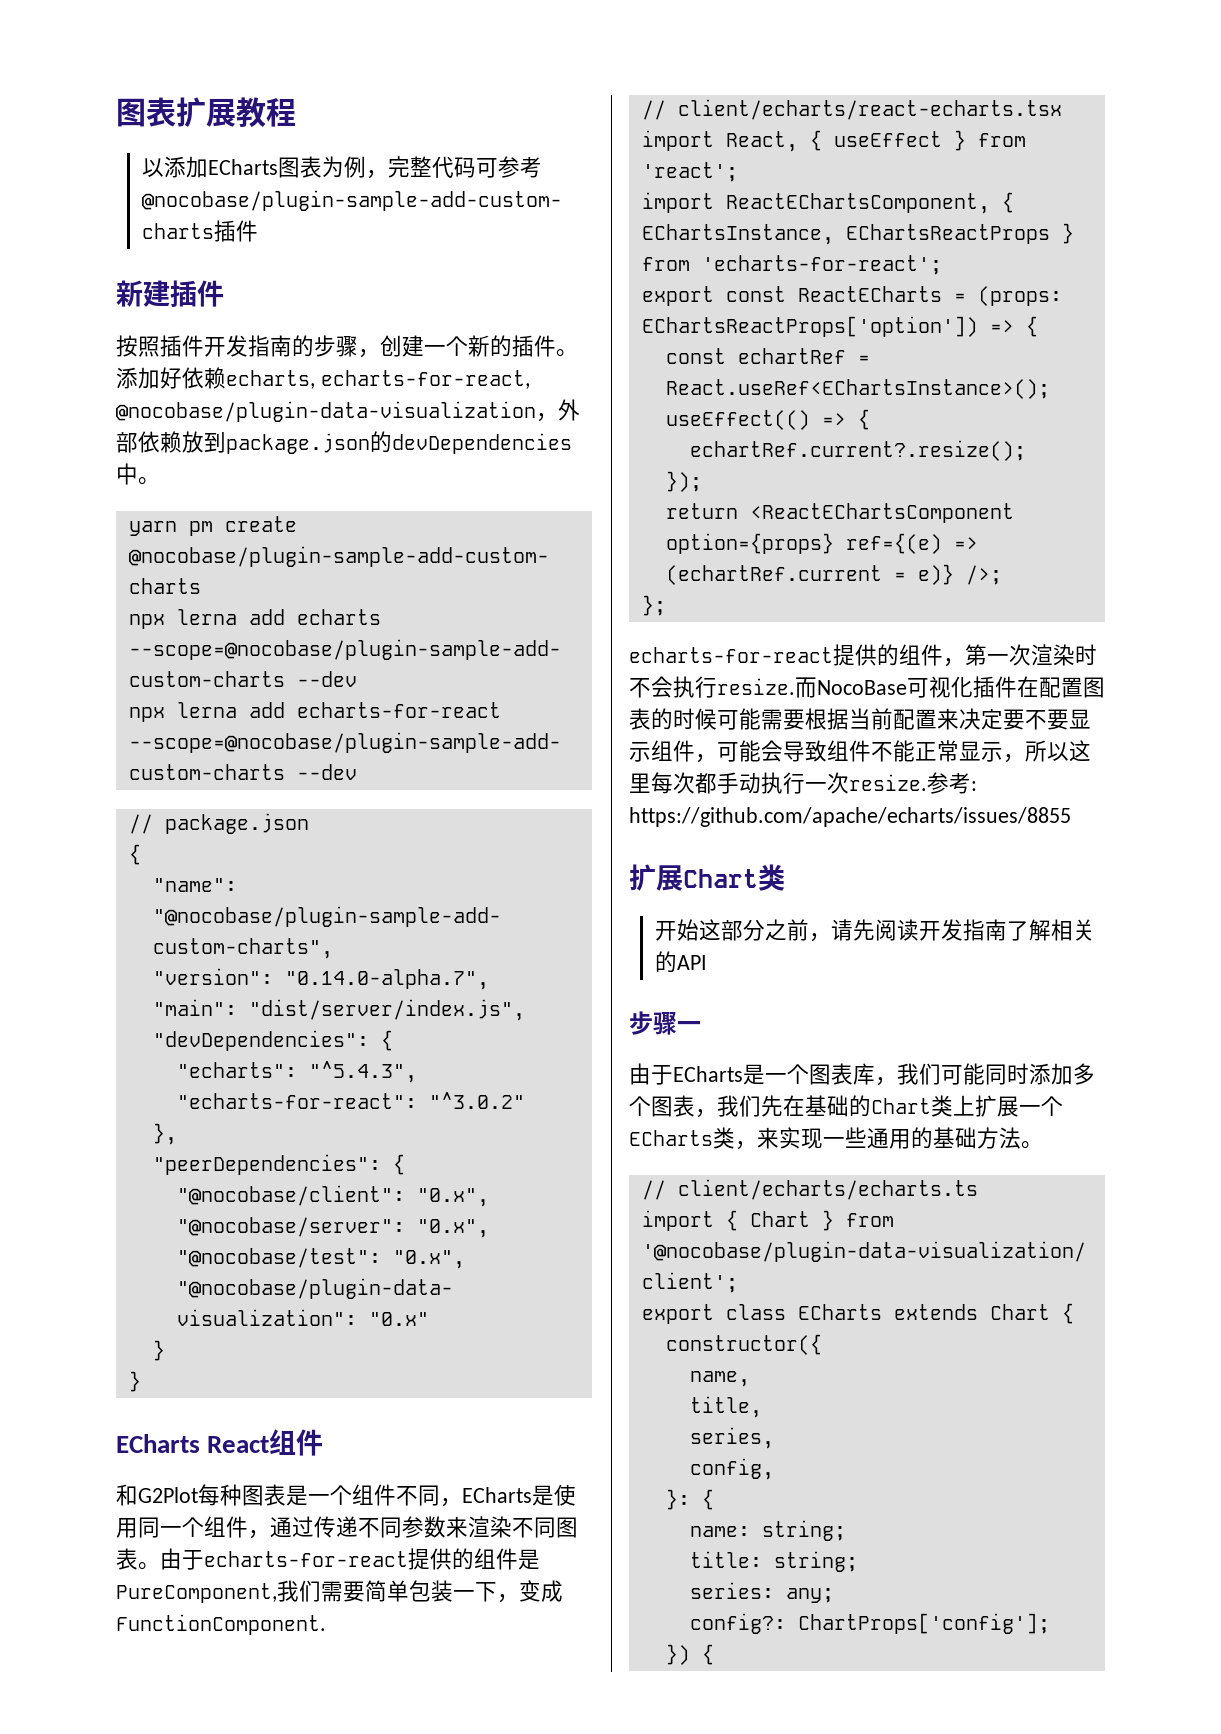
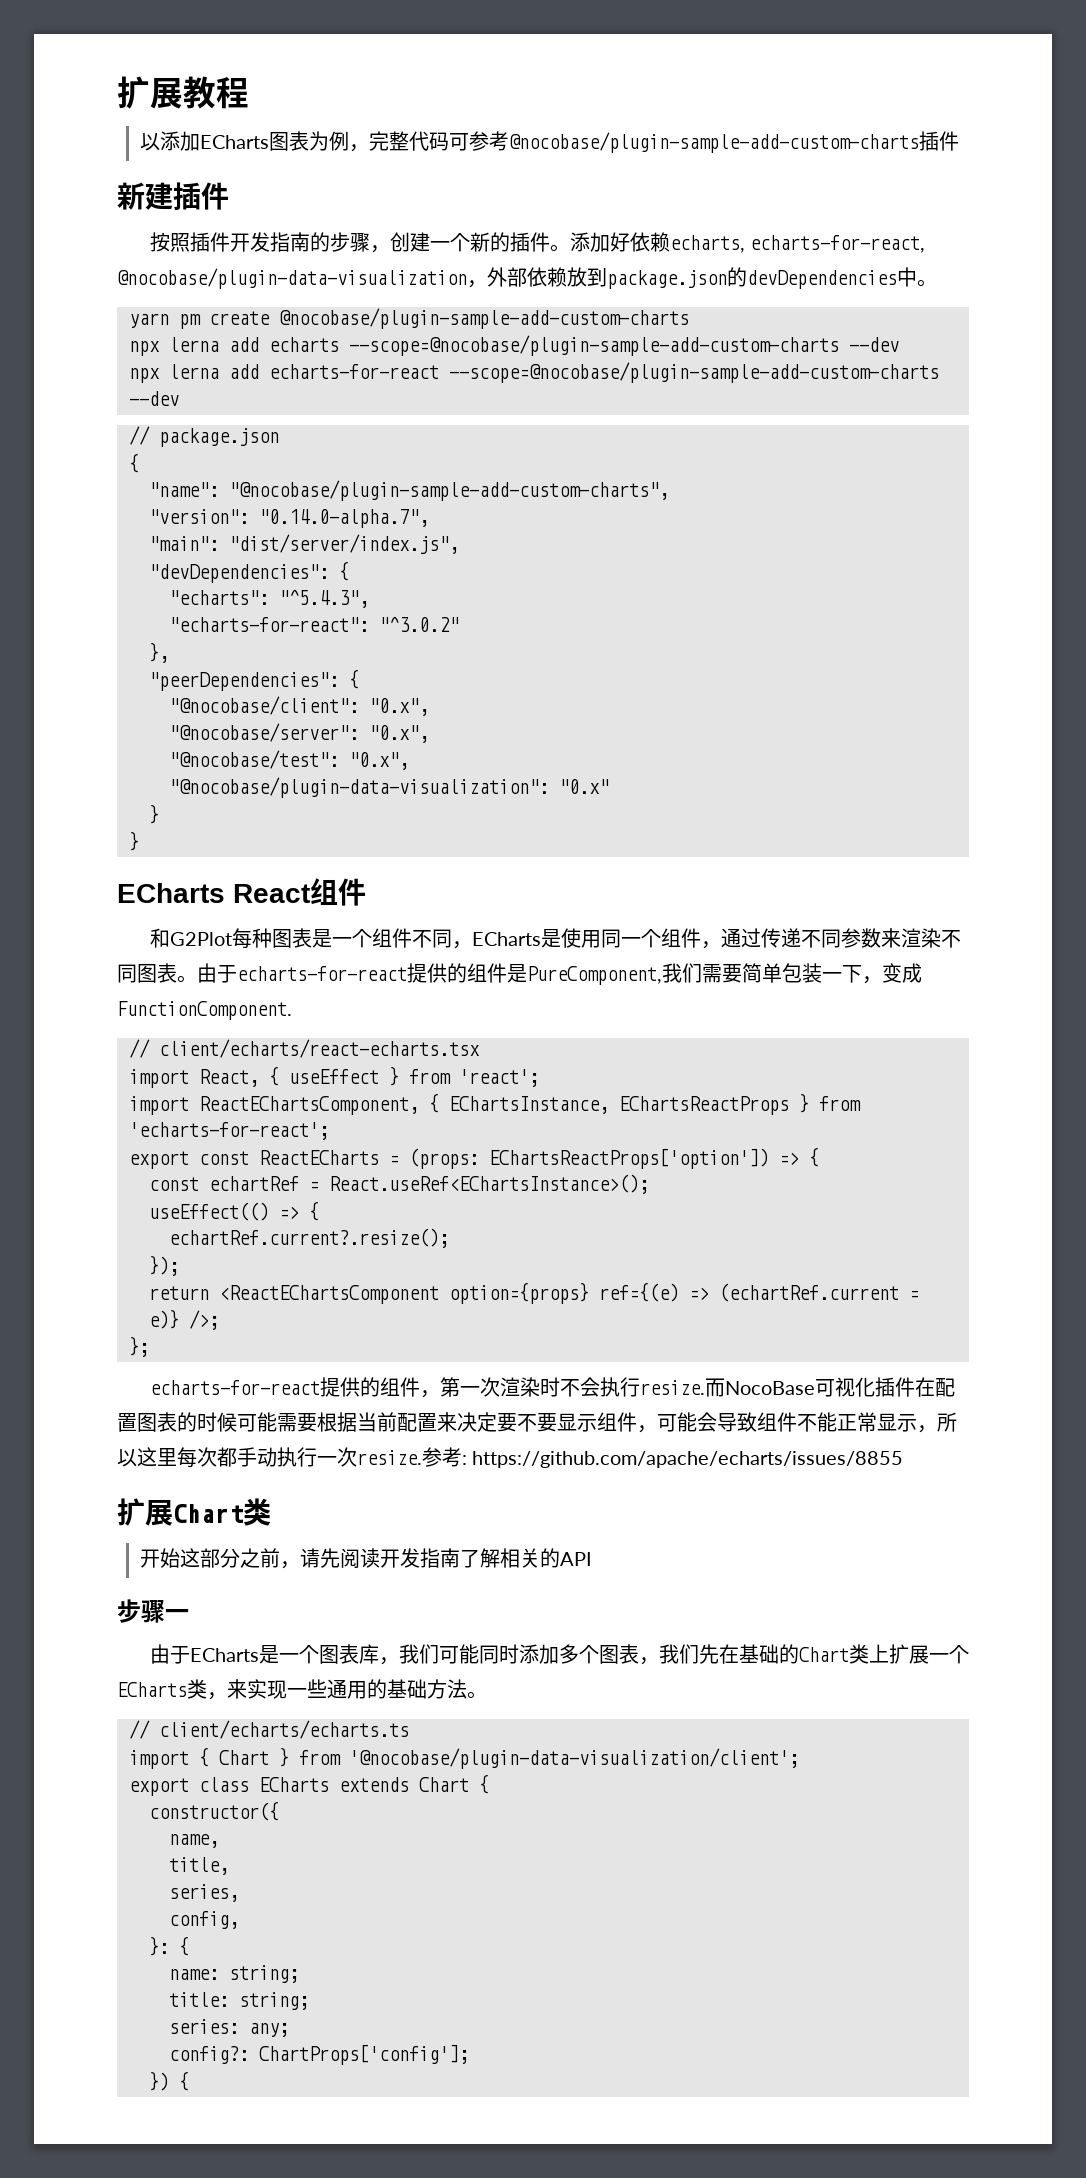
[116,97,176,127] 图表 -> (117, 92) none

